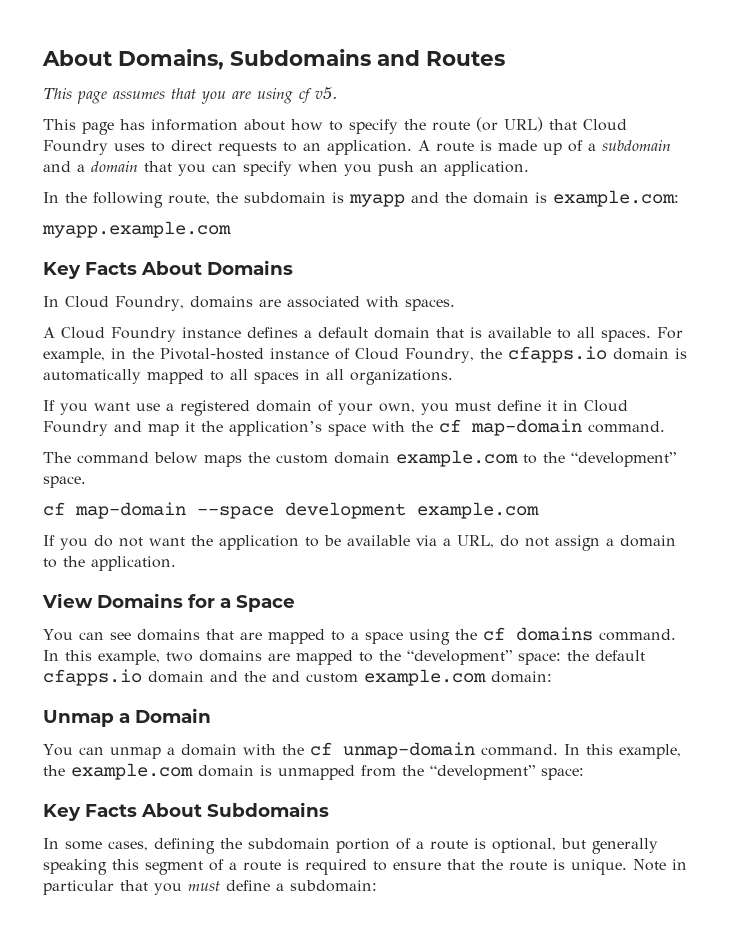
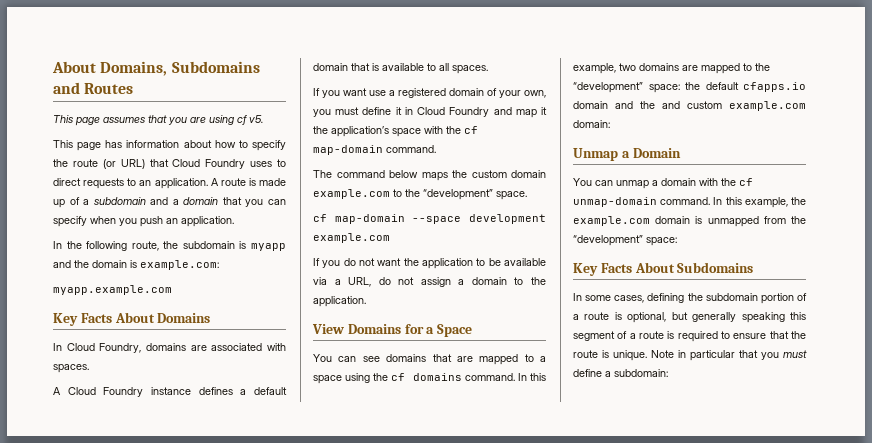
[657,327,683,339] [43,346,687,363] [43,369,453,385] For example, in the Pivotal-hosted instance of Cloud Foundry, the cfapps.io domain is automatically mapped to all spaces in all organizations. -> (488, 69) none

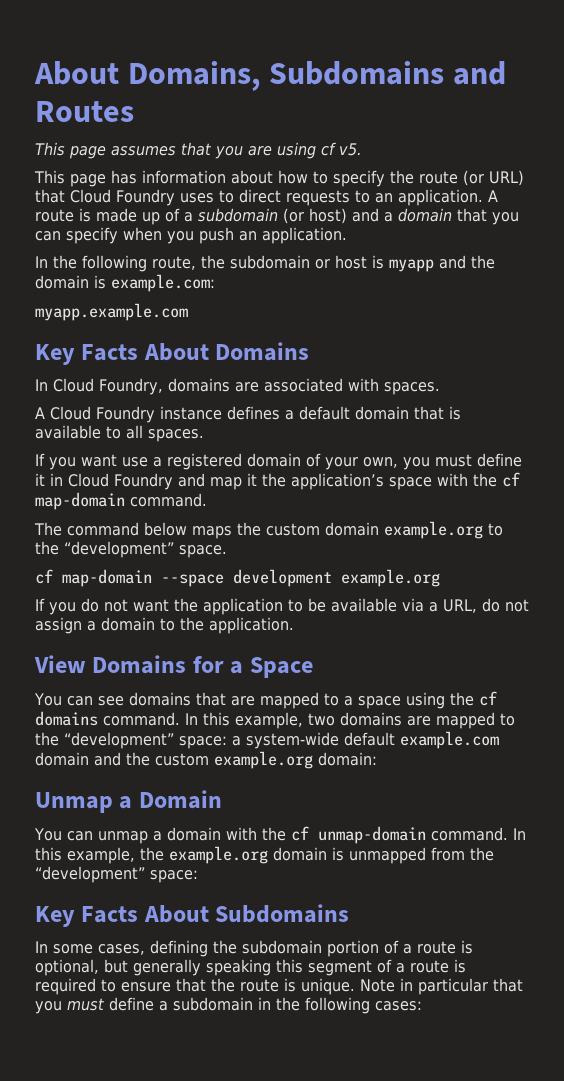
(146, 201) none -> [283,208,347,224] (or host)
(235, 245) none -> [315,255,367,269] or host
[313,189,390,199] example.com -> [384,521,483,539] example.org
[313,233,390,243] example.com -> [341,569,440,587] example.org
[685,82,806,92] [573,101,806,111] the default cfapps.io domain and the and custom example.com -> [232,731,499,749] [35,751,313,769] a system-wide default example.com domain and the custom example.org
[573,216,650,226] example.com -> [169,846,268,864] example.org
[614,369,668,377] subdomain: -> [173,997,422,1014] subdomain in the following cases:

